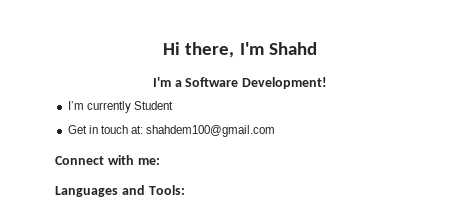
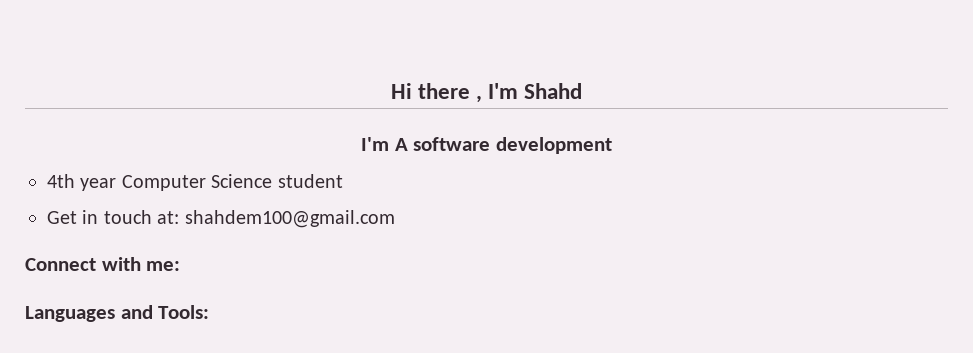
[185,42,235,58] there, -> [417,83,482,103] there ,
[174,77,328,89] [67,101,173,113] a Software Development! // I’m currently Student -> [394,137,613,154] [47,174,343,191] A software development // 4th year Computer Science student

